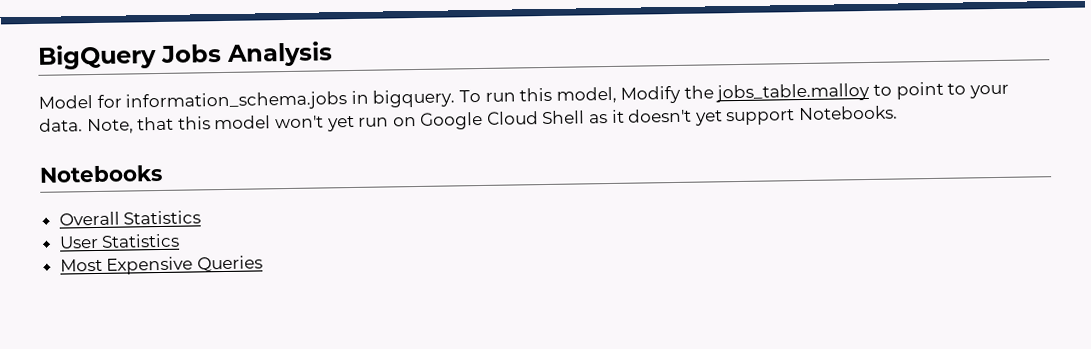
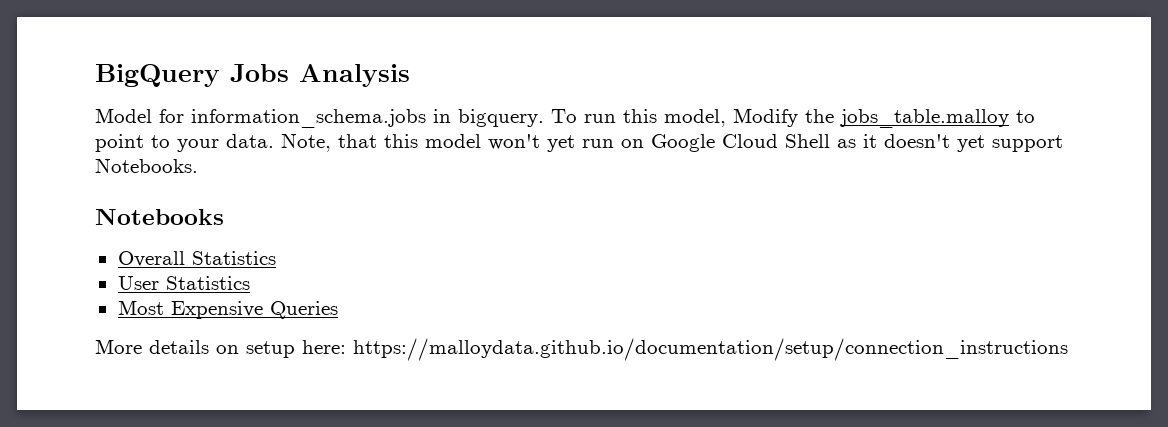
(263, 264) none -> [95,338,1068,361] // More details on setup here: https://malloydata.github.io/documentation/setup/connection_instructions

